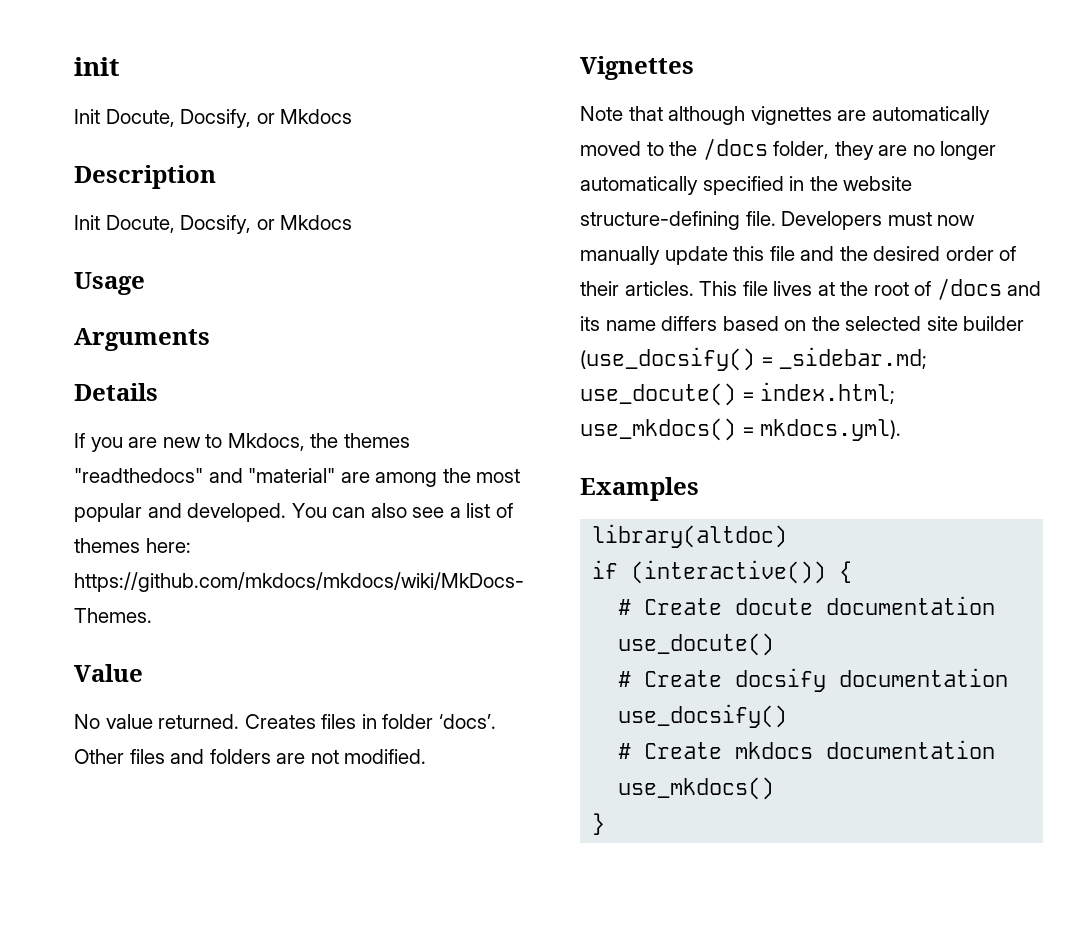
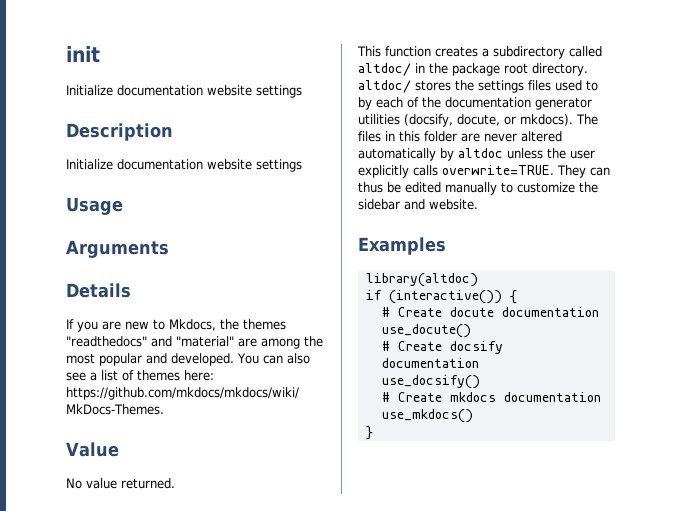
[74,109,353,128] [74,165,216,189] [74,215,353,234] Init Docute, Docsify, or Mkdocs // Description // Init Docute, Docsify, or Mkdocs -> [66,85,302,98] [66,123,173,141] [66,159,302,172] Initialize documentation website settings // Description // Initialize documentation website settings
[244,714,496,729] [74,749,427,764] [580,56,694,80] [580,106,990,125] [580,138,997,160] [580,176,913,195] [580,211,976,230] [580,246,1017,265] [580,278,1042,300] [580,316,1025,331] [580,347,928,371] [580,382,896,406] [580,418,902,441] Creates files in folder ‘docs’. Other files and folders are not modified. // Vignettes // Note that although vignettes are automatically moved to the /docs folder, they are no longer automatically specified in the website structure-defining file. Developers must now manually update this file and the desired order of their articles. This file lives at the root of /docs and its name differs based on the selected site builder (use_docsify() = _sidebar.md; use_docute() = index.html; use_mkdocs() = mkdocs.yml). -> [357,46,602,59] [358,63,588,76] [358,80,598,93] [358,97,592,110] [358,114,598,127] [358,131,562,142] [358,148,595,161] [358,165,610,178] [358,182,598,195] [358,199,478,210] // This function creates a subdirectory called altdoc/ in the package root directory. altdoc/ stores the settings files used to by each of the documentation generator utilities (docsify, docute, or mkdocs). The files in this folder are never altered automatically by altdoc unless the user explicitly calls overwrite=TRUE. They can thus be edited manually to customize the sidebar and website.

